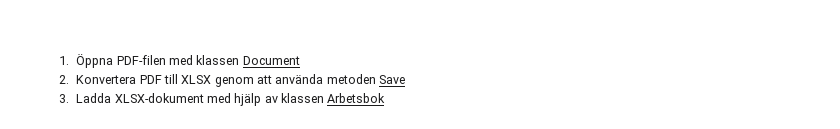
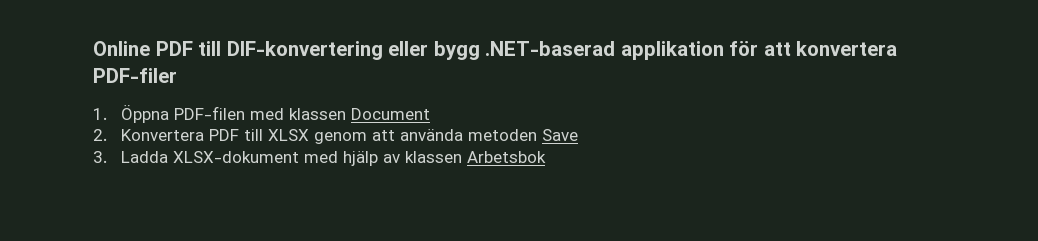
(59, 60) none -> [93,41,898,60] [93,68,177,83] Online PDF till DIF-konvertering eller bygg .NET-baserad applikation för att konvertera PDF-filer //

